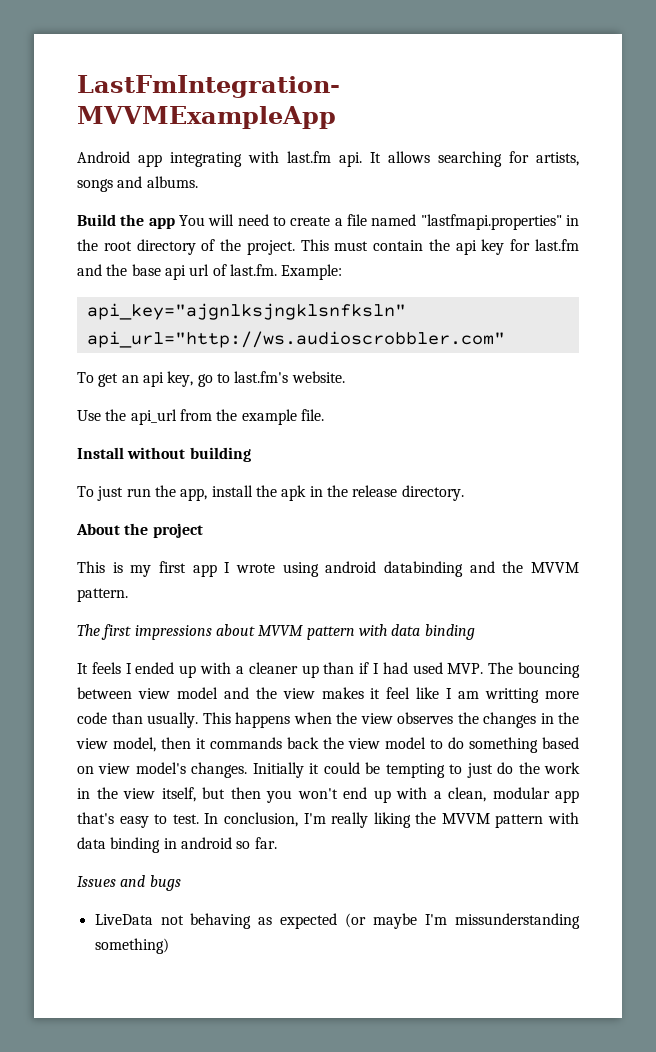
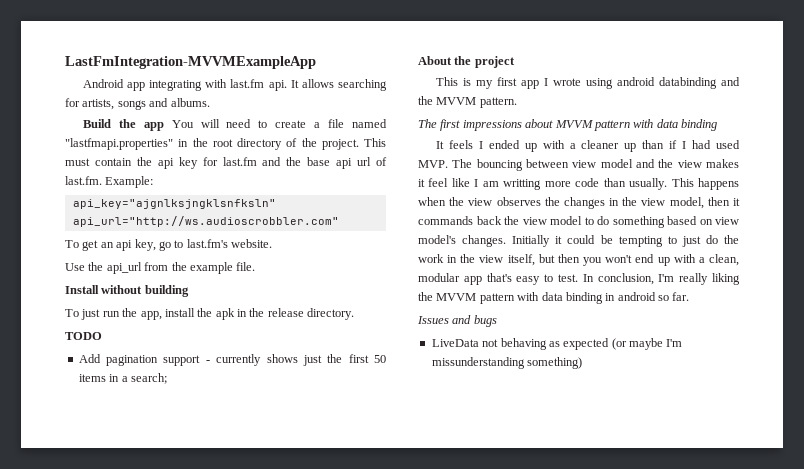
(464, 493) none -> [65,332,102,340] [78,354,386,366] [78,373,167,384] // TODO // Add pagination support - currently shows just the first 50 items in a search;

